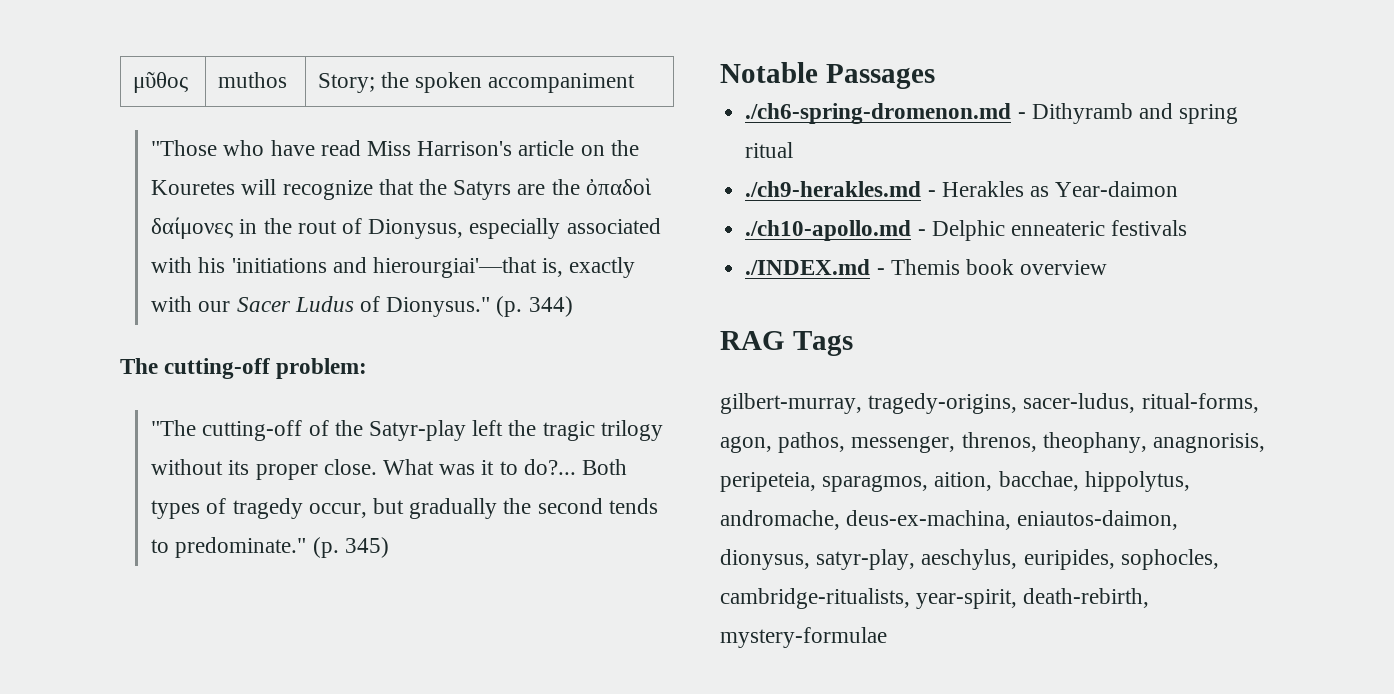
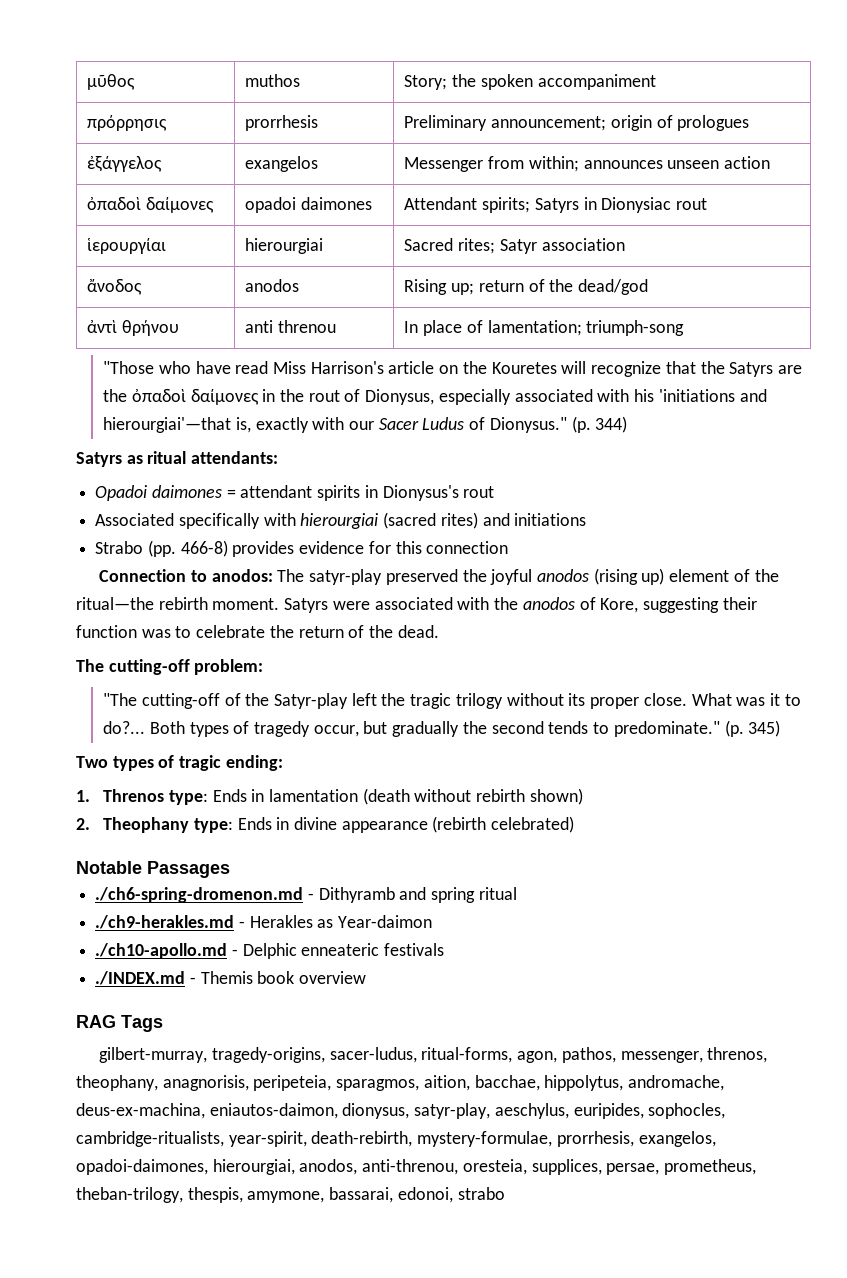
(636, 83) none -> [87,115,168,131] [245,115,319,131] [404,115,750,131] [87,156,163,172] [245,156,319,172] [404,156,771,172] [87,197,215,213] [245,197,373,213] [404,197,708,213] [87,238,167,254] [245,238,324,254] [404,238,625,254] [87,279,143,295] [245,279,300,292] [404,279,649,295] [87,320,180,336] [245,320,337,333] [404,320,685,336] // πρόρρησις | prorrhesis | Preliminary announcement; origin of prologues // ἐξάγγελος | exangelos | Messenger from within; announces unseen action // ὀπαδοὶ δαίμονες | opadoi daimones | Attendant spirits; Satyrs in Dionysiac rout // ἱερουργίαι | hierourgiai | Sacred rites; Satyr association // ἄνοδος | anodos | Rising up; return of the dead/god // ἀντὶ θρήνου | anti threnou | In place of lamentation; triumph-song
(573, 306) none -> [76,451,279,467] [95,485,495,501] [95,512,587,529] [95,540,509,557] [99,568,779,585] [76,597,757,613] [76,625,439,638] // Satyrs as ritual attendants: // Opadoi daimones = attendant spirits in Dionysus's rout // Associated specifically with hierourgiai (sacred rites) and initiations // Strabo (pp. 466-8) provides evidence for this connection // Connection to anodos: The satyr-play preserved the joyful anodos (rising up) element of the ritual—the rebirth moment. Satyrs were associated with the anodos of Kore, suggesting their function was to celebrate the return of the dead.
(389, 547) none -> [76,755,283,771] [76,788,583,805] [76,816,575,833] // Two types of tragic ending: // 1. Threnos type: Ends in lamentation (death without rebirth shown) // 2. Theophany type: Ends in divine appearance (rebirth celebrated)
[720,627,887,648] mystery-formulae -> [417,1131,716,1147] [76,1159,757,1175] [76,1187,505,1203] mystery-formulae, prorrhesis, exangelos, opadoi-daimones, hierourgiai, anodos, anti-threnou, oresteia, supplices, persae, prometheus, theban-trilogy, thespis, amymone, bassarai, edonoi, strabo

